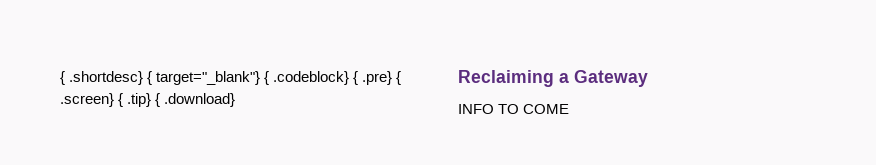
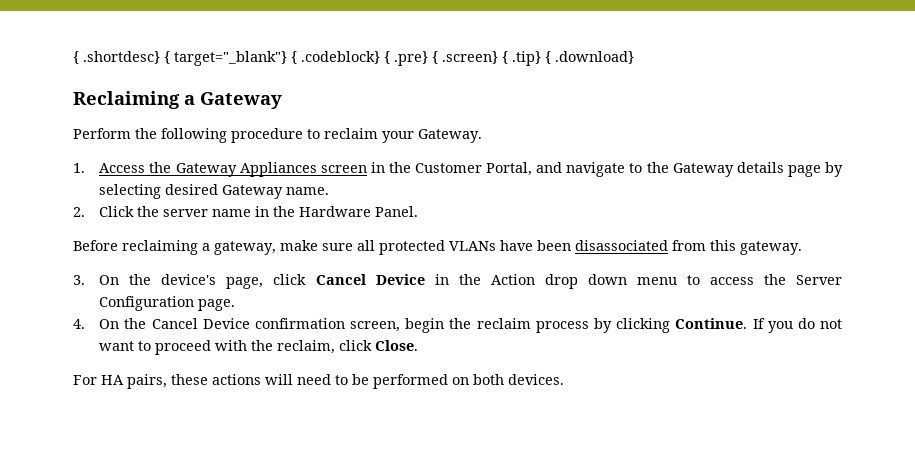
[458,104,570,114] INFO TO COME -> [73,128,482,143] [73,162,844,177] [99,184,330,199] [73,206,419,217] [73,240,802,255] [73,274,843,289] [99,296,236,311] [73,318,843,333] [99,340,419,355] [73,374,564,389] Perform the following procedure to reclaim your Gateway. // 1. Access the Gateway Appliances screen in the Customer Portal, and navigate to the Gateway details page by selecting desired Gateway name. // 2. Click the server name in the Hardware Panel. // Before reclaiming a gateway, make sure all protected VLANs have been disassociated from this gateway. // 3. On the device's page, click Cancel Device in the Action drop down menu to access the Server Configuration page. // 4. On the Cancel Device confirmation screen, begin the reclaim process by clicking Continue. If you do not want to proceed with the reclaim, click Close. // For HA pairs, these actions will need to be performed on both devices.

